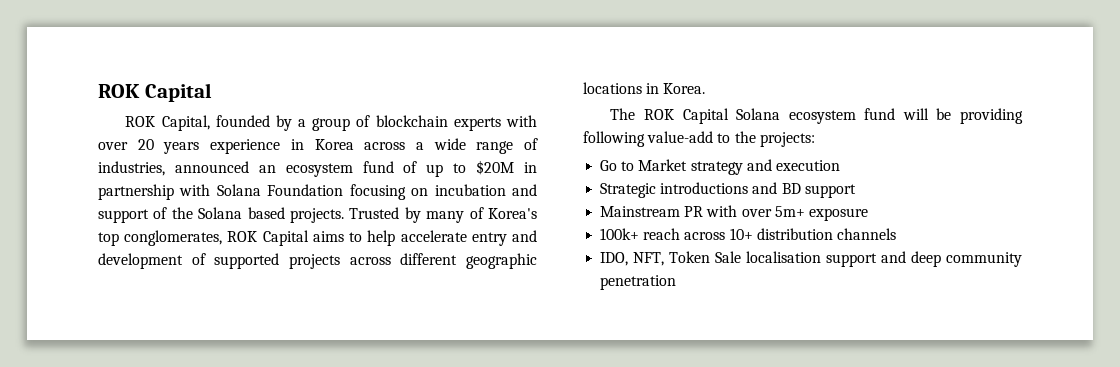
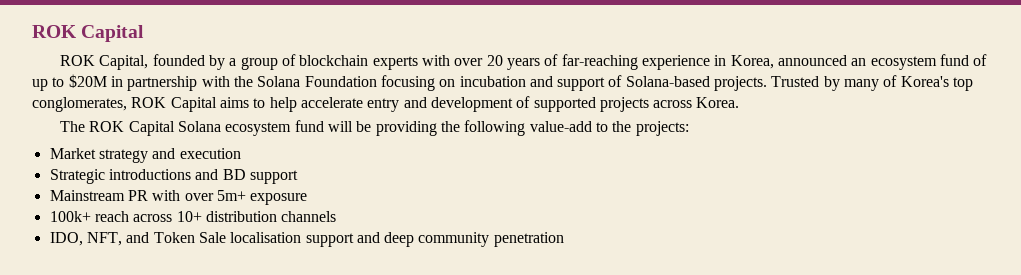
[210,138,538,154] [98,161,165,176] experience in Korea across a wide range of industries, -> [544,54,774,70] of far-reaching experience in Korea,
(211, 190) none -> [233,76,253,87] the
[171,207,285,219] the Solana based -> [625,76,710,87] Solana-based
[400,253,537,269] [583,82,660,94] different geographic locations in -> (693, 104) none
(1023, 116) none -> [441,121,461,132] the
[600,160,635,171] Go to -> (689, 128) none
(665, 259) none -> [126,232,150,243] and

